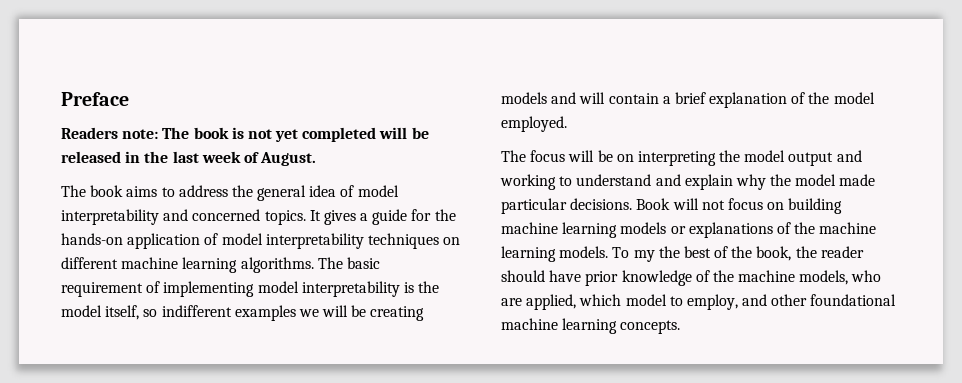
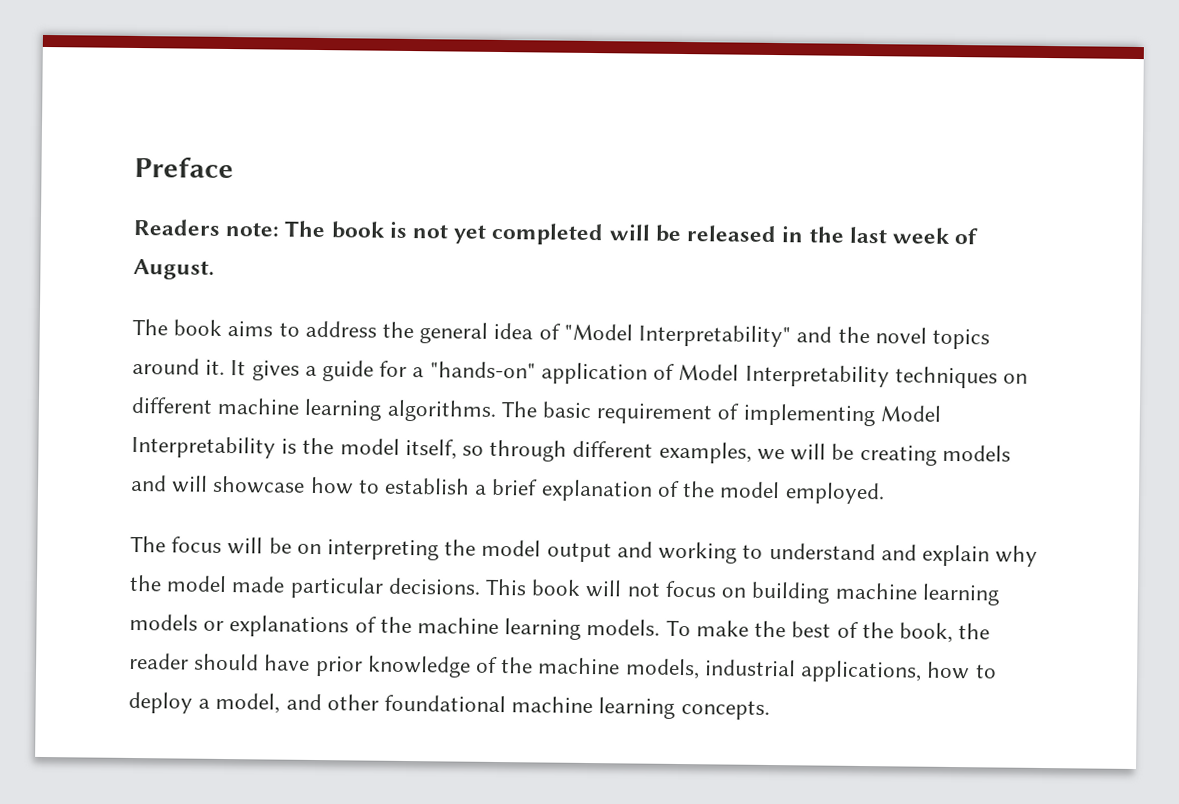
[357,185,399,197] [61,209,306,225] model interpretability and concerned topics. -> [563,323,990,350] [132,357,226,375] "Model Interpretability" and the novel topics around it.
[434,209,456,221] [61,233,364,249] the hands-on application of model interpretability -> [412,361,890,388] a "hands-on" application of Model Interpretability
[257,281,400,297] model interpretability -> [879,405,941,422] [131,435,276,459] Model Interpretability
[161,305,296,321] indifferent examples -> [489,439,752,464] through different examples,
[608,93,659,104] contain -> [212,475,471,495] showcase how to establish
[636,198,671,210] Book -> [485,578,582,596] This book
[633,250,655,262] my -> [695,620,749,637] make
[851,270,882,282] [501,294,738,310] who are applied, which model to employ, -> [704,659,997,683] [128,691,281,714] industrial applications, how to deploy a model,

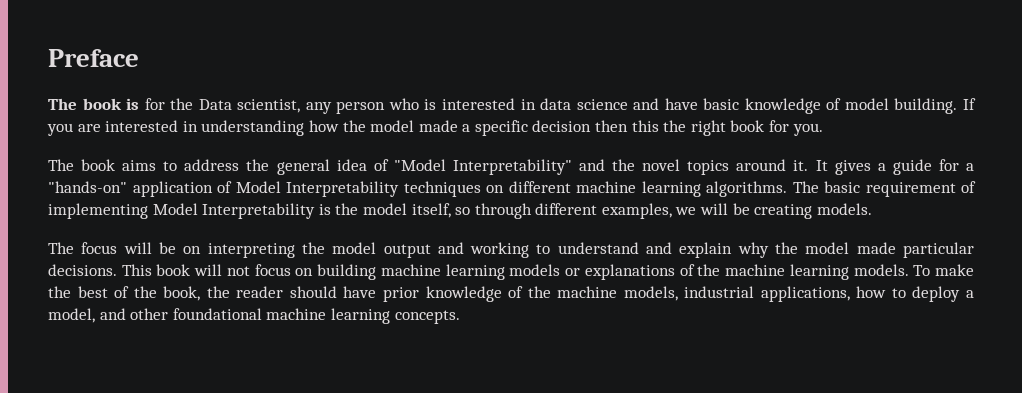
[133,218,280,237] Readers note: -> (139, 58) none
[412,222,979,246] [133,258,215,280] not yet completed will be released in the last week of August. -> [144,98,976,114] [47,120,823,136] for the Data scientist, any person who is interested in data science and have basic knowledge of model building. If you are interested in understanding how the model made a specific decision then this the right book for you.
[941,444,1011,462] [130,474,885,505] models and will showcase how to establish a brief explanation of the model employed. -> [816,203,872,215] models.

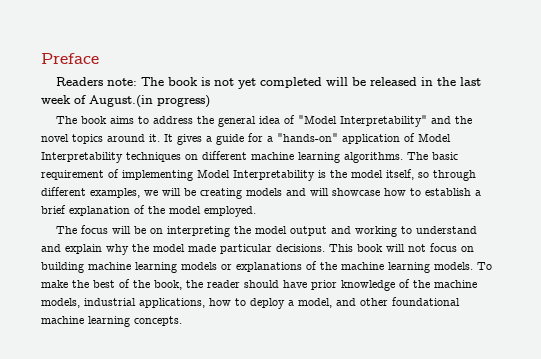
(139, 58) none -> [56,77,138,86] Readers note:
[144,98,976,114] [47,120,823,136] for the Data scientist, any person who is interested in data science and have basic knowledge of model building. If you are interested in understanding how the model made a specific decision then this the right book for you. -> [214,77,482,89] [41,95,210,108] not yet completed will be released in the last week of August.(in progress)
[816,203,872,215] models. -> [246,188,481,196] [41,205,256,217] models and will showcase how to establish a brief explanation of the model employed.

